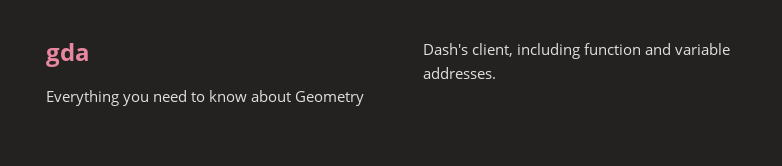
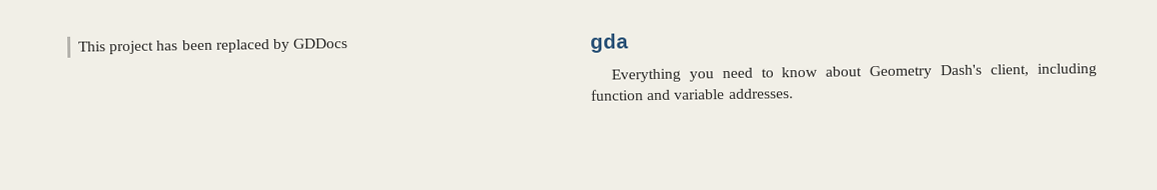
(46, 55) none -> [78,38,349,55] This project has been replaced by GDDocs //

